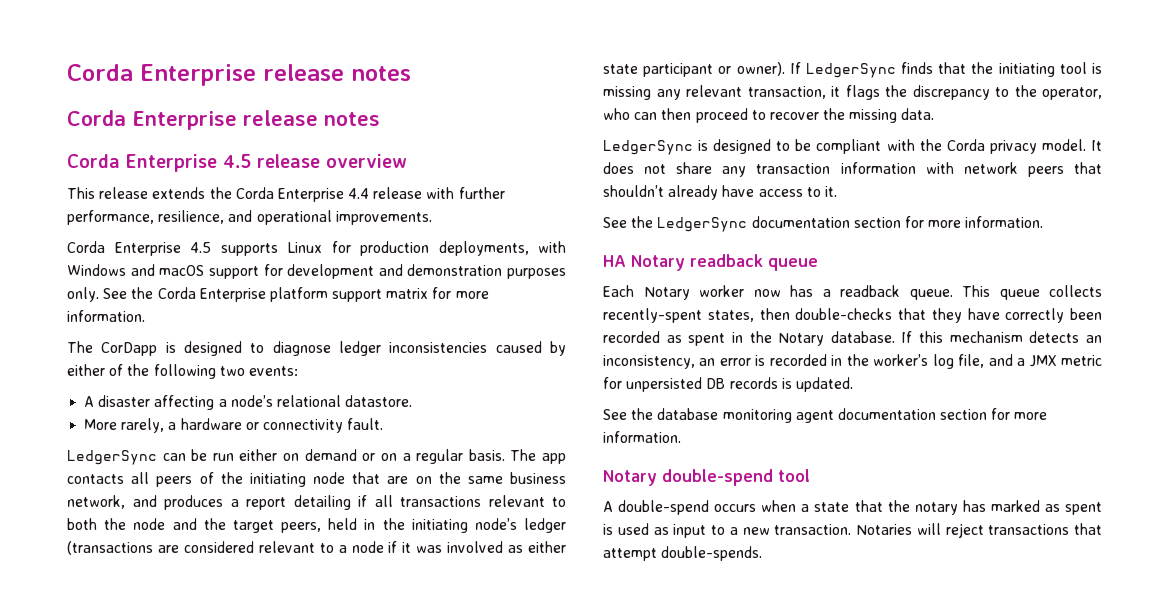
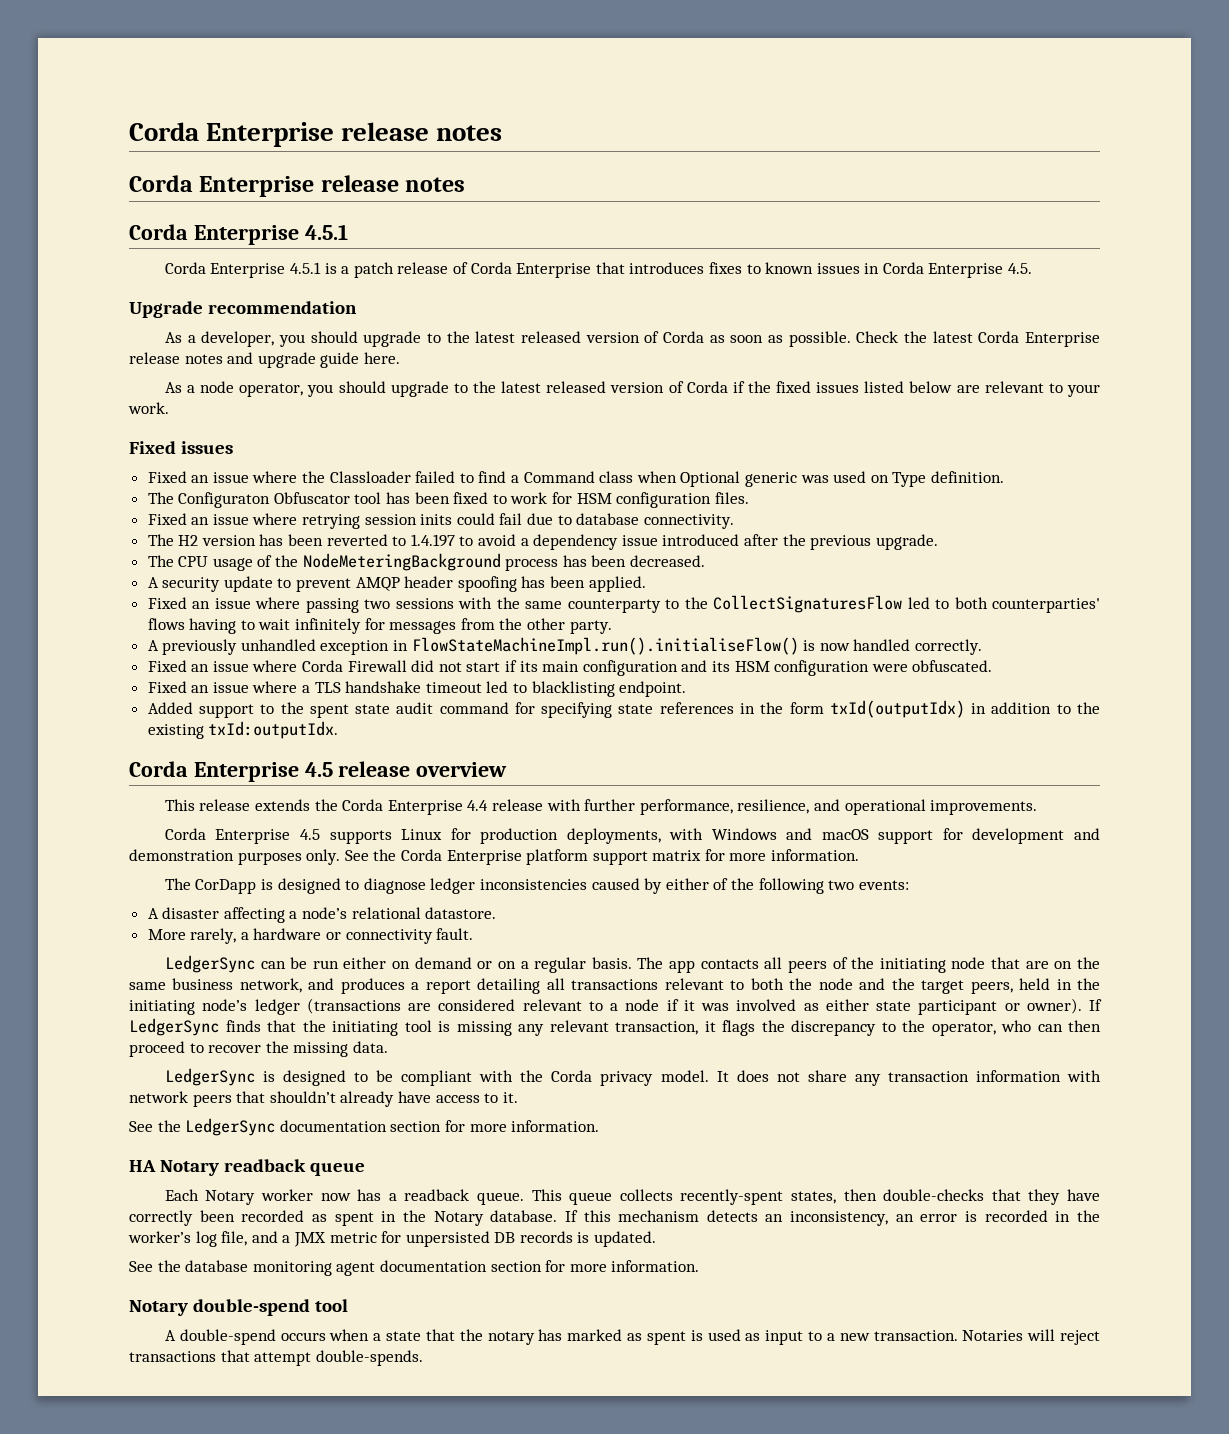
(380, 119) none -> [129,224,348,245] [164,262,1033,278] [129,301,358,318] [164,331,1100,347] [129,352,400,368] [164,381,1100,397] [128,402,169,414] [129,441,234,454] [147,471,1004,487] [147,492,749,508] [147,513,734,529] [147,534,938,550] [147,553,706,571] [147,576,646,592] [147,595,1100,613] [147,618,612,634] [147,637,983,655] [147,660,993,676] [147,681,687,697] [147,700,1101,718] [147,721,339,739] // Corda Enterprise 4.5.1 // Corda Enterprise 4.5.1 is a patch release of Corda Enterprise that introduces fixes to known issues in Corda Enterprise 4.5. // Upgrade recommendation // As a developer, you should upgrade to the latest released version of Corda as soon as possible. Check the latest Corda Enterprise release notes and upgrade guide here. // As a node operator, you should upgrade to the latest released version of Corda if the fixed issues listed below are relevant to your work. // Fixed issues // Fixed an issue where the Classloader failed to find a Command class when Optional generic was used on Type definition. // The Configuraton Obfuscator tool has been fixed to work for HSM configuration files. // Fixed an issue where retrying session inits could fail due to database connectivity. // The H2 version has been reverted to 1.4.197 to avoid a dependency issue introduced after the previous upgrade. // The CPU usage of the NodeMeteringBackground process has been decreased. // A security update to prevent AMQP header spoofing has been applied. // Fixed an issue where passing two sessions with the same counterparty to the CollectSignaturesFlow led to both counterparties' flows having to wait infinitely for messages from the other party. // A previously unhandled exception in FlowStateMachineImpl.run().initialiseFlow() is now handled correctly. // Fixed an issue where Corda Firewall did not start if its main configuration and its HSM configuration were obfuscated. // Fixed an issue where a TLS handshake timeout led to blacklisting endpoint. // Added support to the spent state audit command for specifying state references in the form txId(outputIdx) in addition to the existing txId:outputIdx.
[358,495,367,507] if -> (541, 986) none

